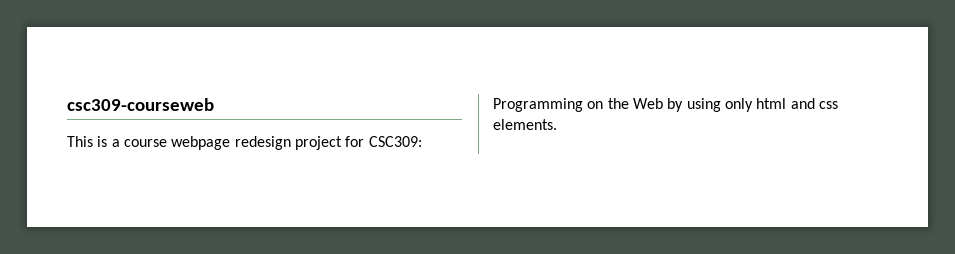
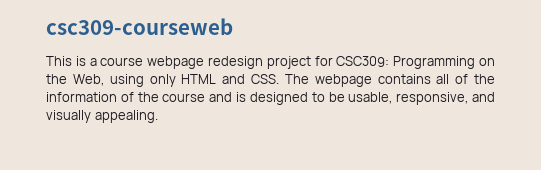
[632,98,838,112] [493,119,557,130] Web by using only html and css elements. -> [72,74,495,87] [46,92,495,105] [46,110,158,123] Web, using only HTML and CSS. The webpage contains all of the information of the course and is designed to be usable, responsive, and visually appealing.

